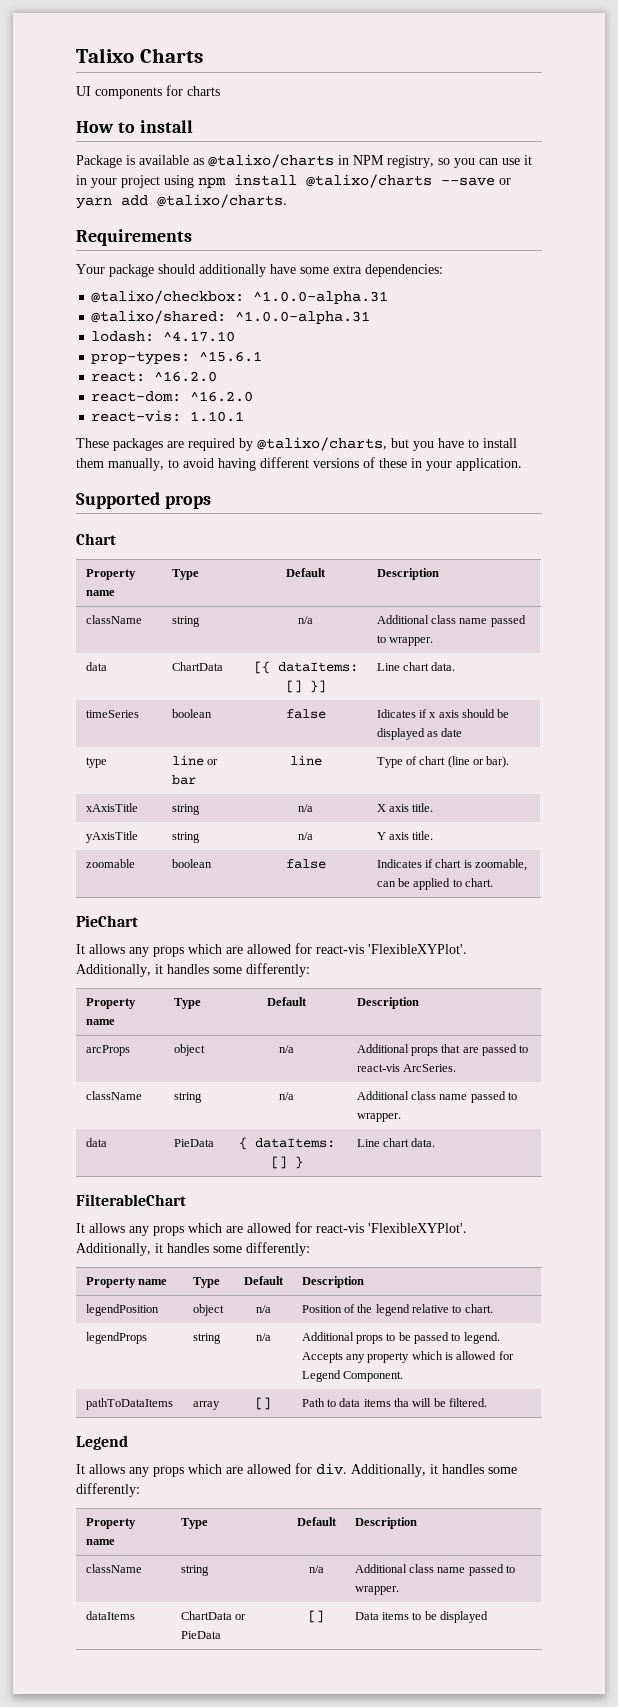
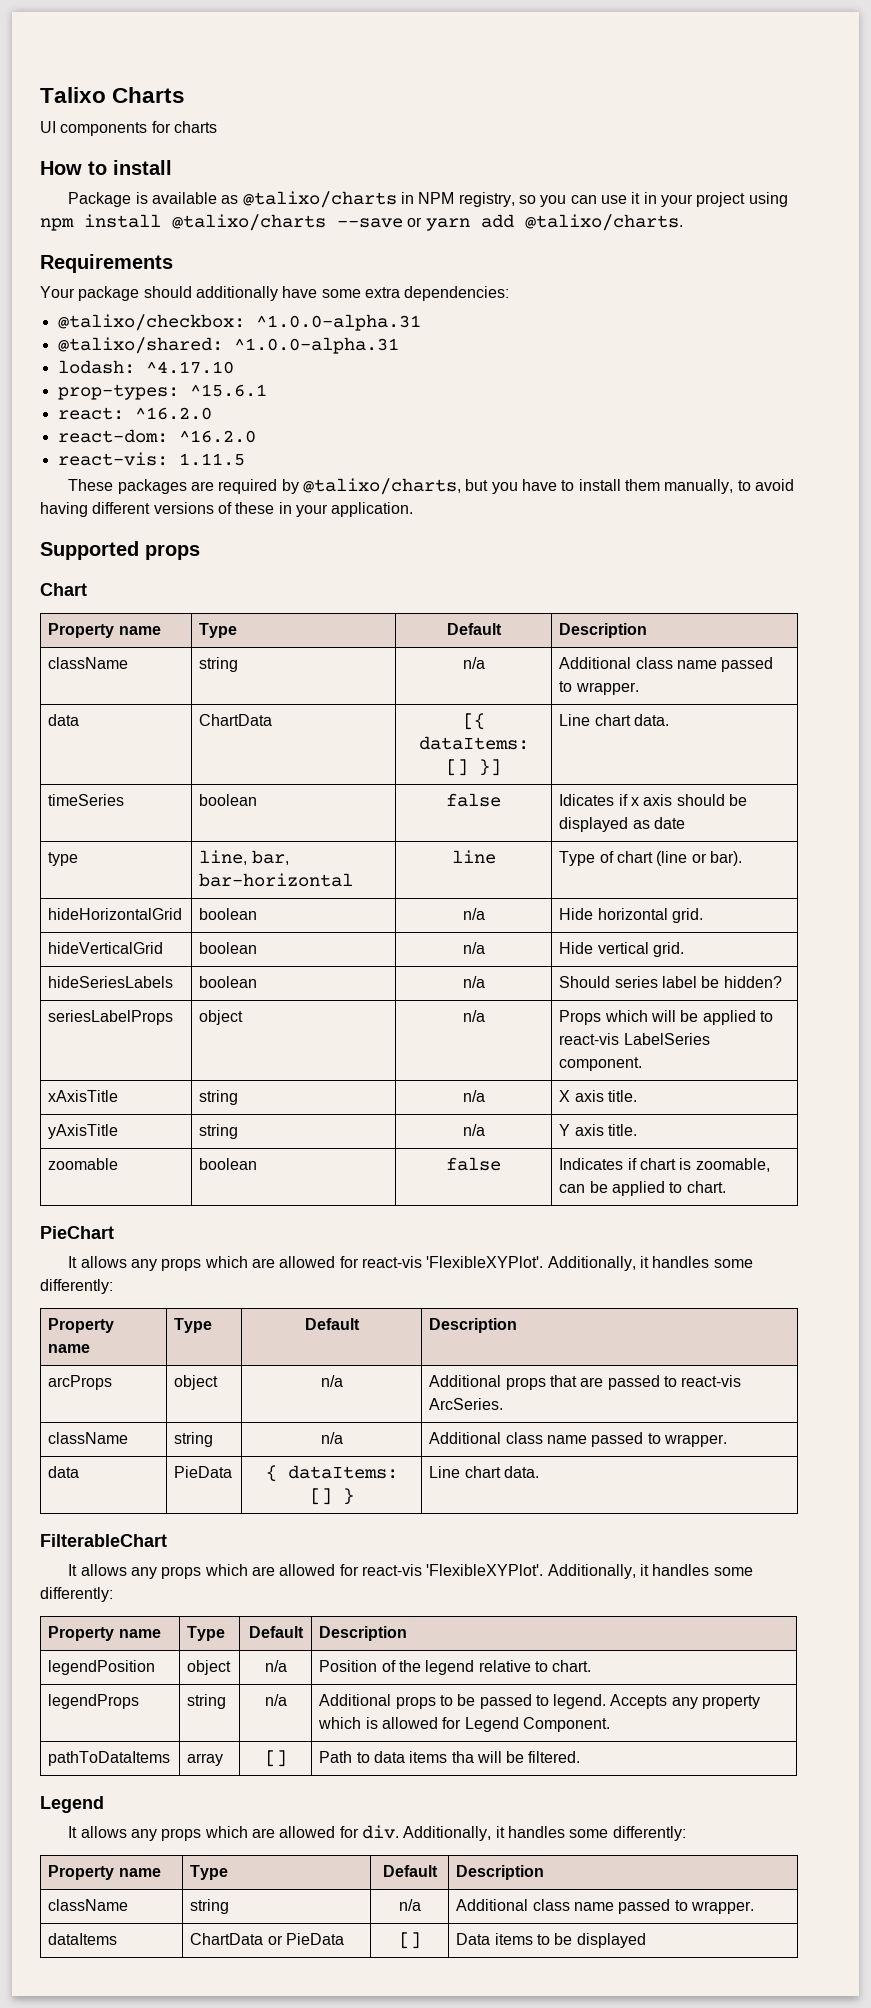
[190,411,245,422] 1.10.1 -> [178,453,245,466] 1.11.5
[171,755,218,766] [171,775,196,785] line or bar -> [199,850,289,865] [199,873,354,887] line, bar, bar-horizontal
(510, 762) none -> [48,908,183,920] [199,908,258,920] [462,908,485,920] [559,908,703,923] [48,942,164,954] [199,942,258,954] [462,942,485,954] [559,942,684,957] [48,976,174,988] [199,976,258,988] [462,976,485,988] [559,976,782,988] [48,1010,174,1025] [199,1010,244,1025] [462,1010,485,1022] [559,1010,773,1025] [559,1033,710,1045] [559,1057,643,1071] // hideHorizontalGrid | boolean | n/a | Hide horizontal grid. // hideVerticalGrid | boolean | n/a | Hide vertical grid. // hideSeriesLabels | boolean | n/a | Should series label be hidden? // seriesLabelProps | object | n/a | Props which will be applied to react-vis LabelSeries component.

